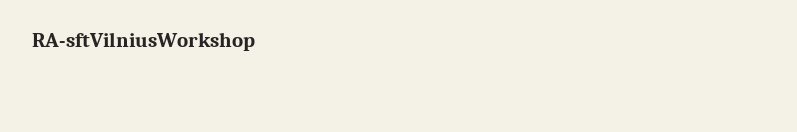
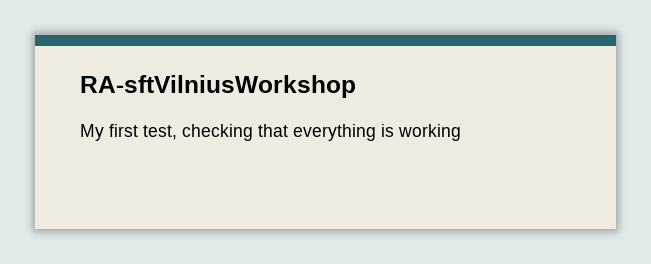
(255, 41) none -> [80,124,461,141] // My first test, checking that everything is working

